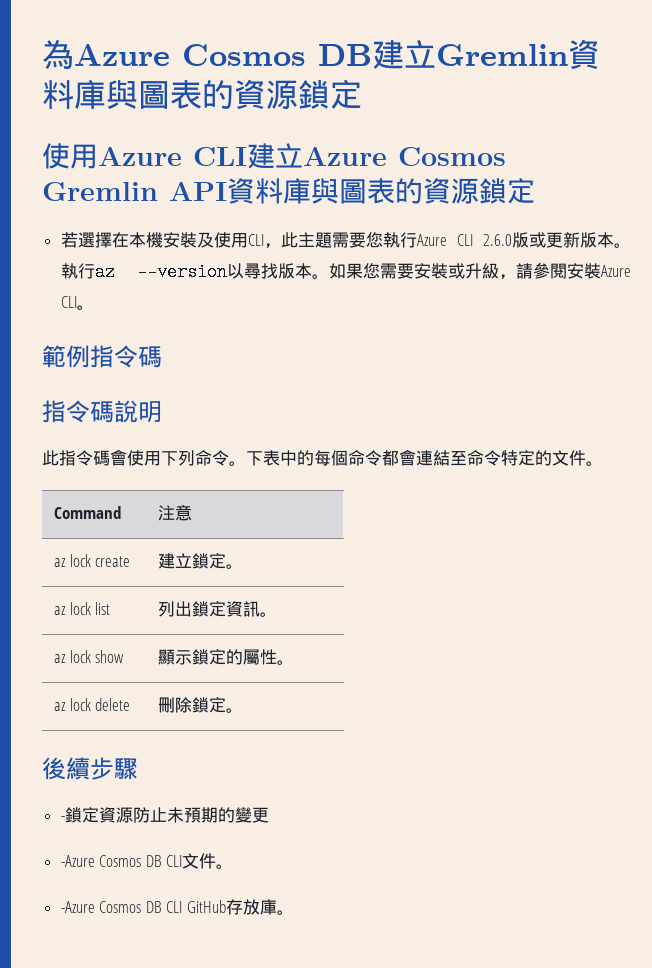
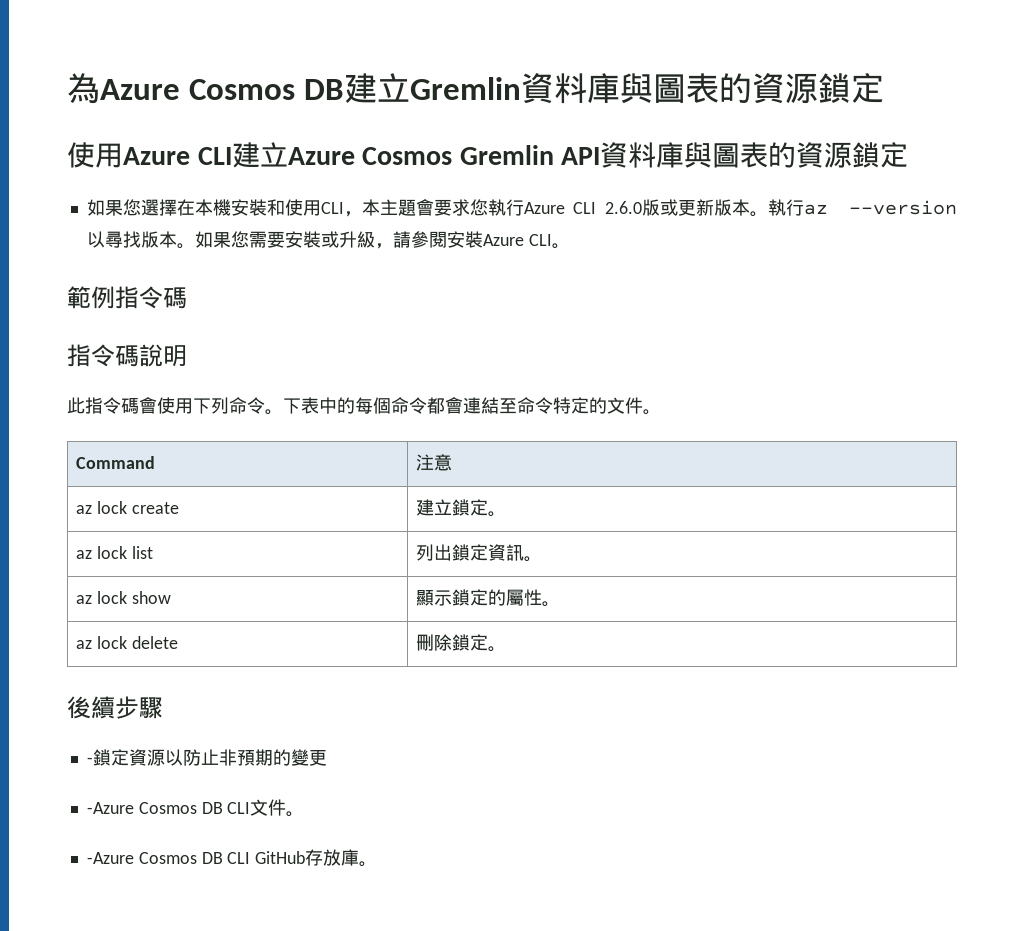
[60,232,78,248] 若 -> [86,199,141,216] 如果您
[196,232,214,248] 及 -> [266,199,285,216] 和
[280,232,366,248] 此主題需要 -> [361,199,470,216] 本主題會要求
[132,807,184,823] 防止未 -> [164,749,237,766] 以防止非

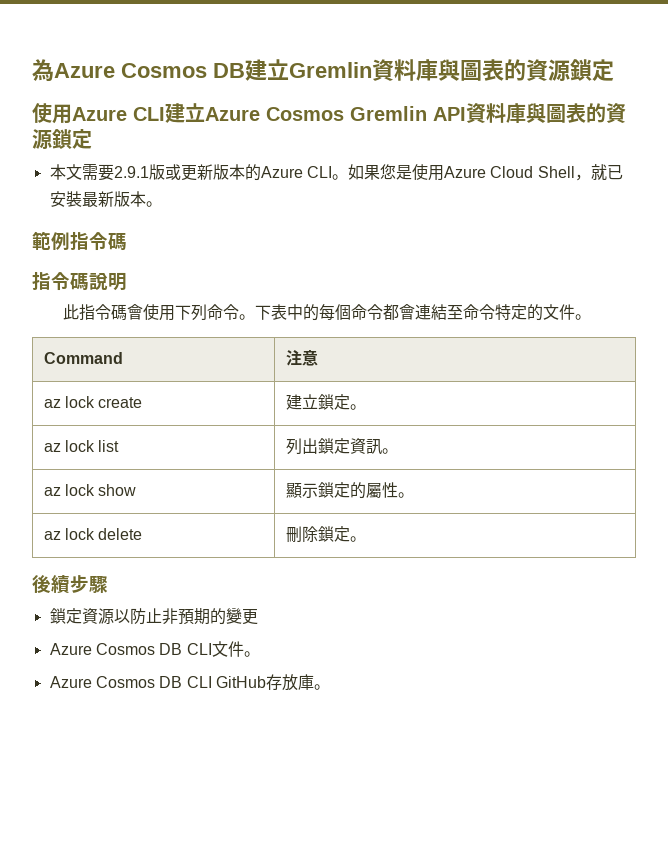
[86,199,957,217] [86,231,552,249] 如果您選擇在本機安裝和使用CLI，本主題會要求您執行Azure CLI 2.6.0版或更新版本。執行az --version以尋找版本。如果您需要安裝或升級，請參閱安裝Azure CLI -> [49,164,623,181] [49,191,146,207] 本文需要2.9.1版或更新版本的Azure CLI。如果您是使用Azure Cloud Shell，就已安裝最新版本
[86,757,93,764] - -> (108, 584) none
[86,802,134,814] -Azure -> [49,643,92,655] Azure
[86,852,134,864] -Azure -> [49,676,92,688] Azure

